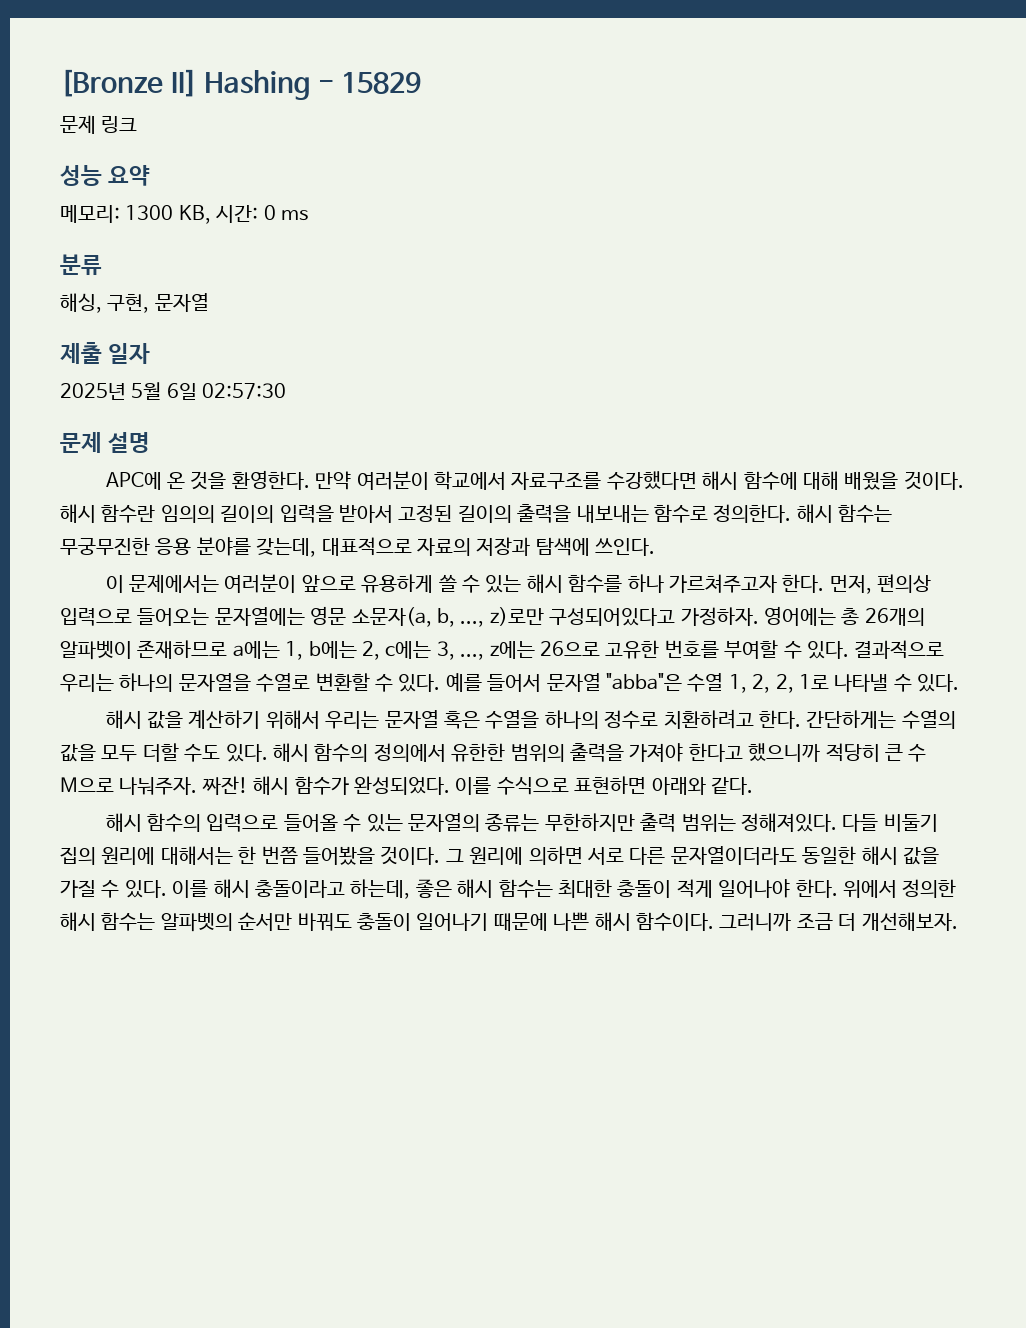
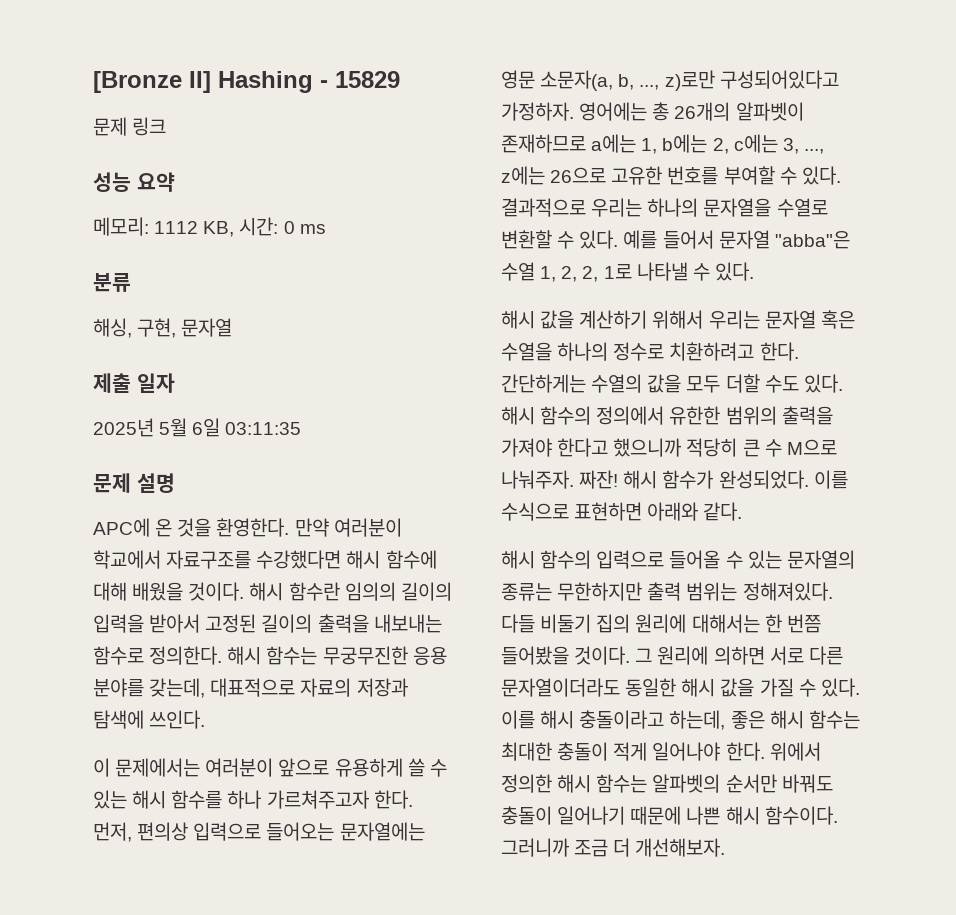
[125,205,174,220] 1300 -> [154,221,199,234] 1112
[202,383,287,399] 02:57:30 -> [225,422,302,435] 03:11:35

